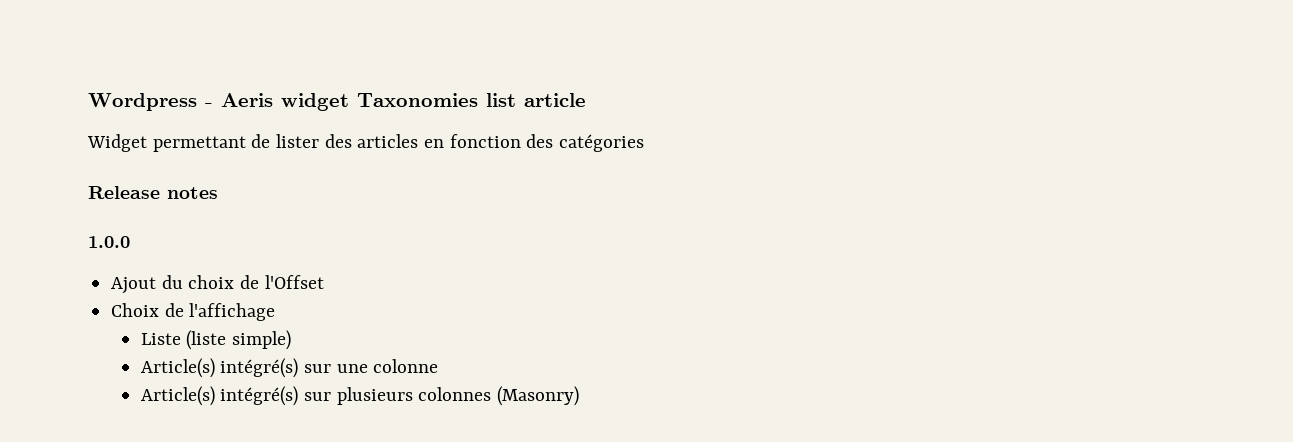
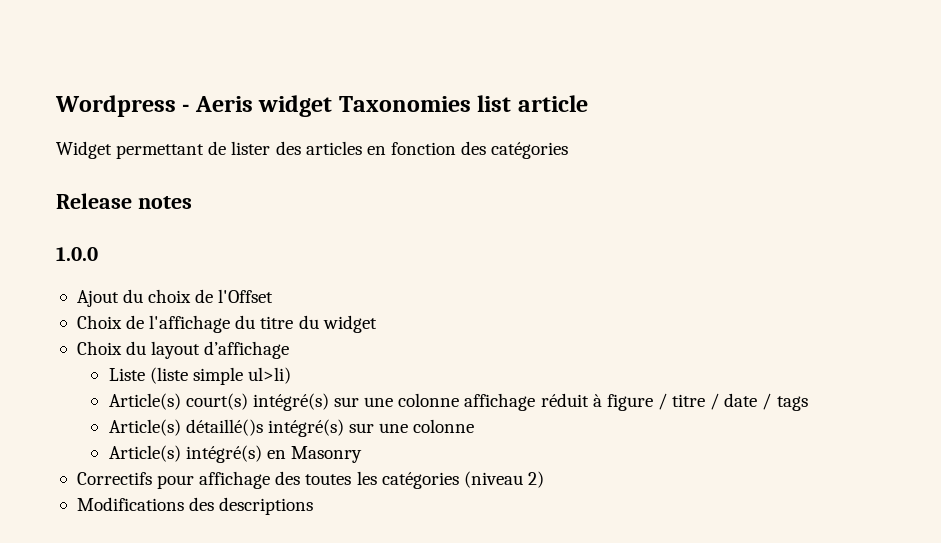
(276, 312) none -> [235,315,377,333] [76,341,290,359] du titre du widget // Choix du layout d’affichage
[231,330,291,350] [140,358,215,378] simple) // Article(s) -> [192,367,291,385] [108,393,808,411] [108,419,263,436] simple ul>li) // Article(s) court(s) intégré(s) sur une colonne affichage réduit à figure / titre / date / tags // Article(s) détaillé()s
[303,386,579,406] sur plusieurs colonnes (Masonry) -> [266,446,362,463] [76,471,544,489] [76,497,314,515] en Masonry // Correctifs pour affichage des toutes les catégories (niveau 2) // Modifications des descriptions

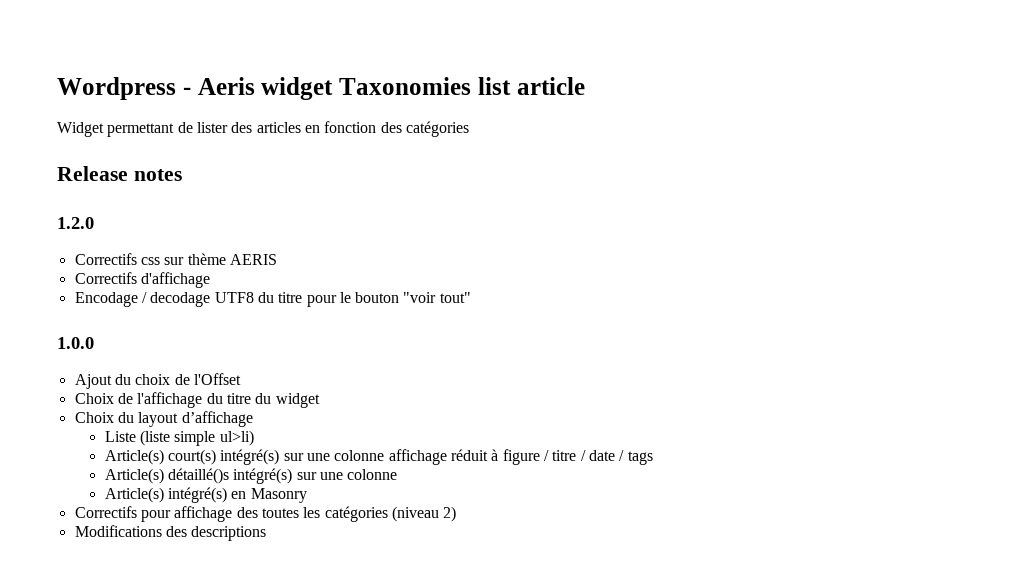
(192, 202) none -> [57,217,94,229] [74,253,277,265] [74,272,210,288] [74,292,471,307] // 1.2.0 // Correctifs css sur thème AERIS // Correctifs d'affichage // Encodage / decodage UTF8 du titre pour le bouton "voir tout"

